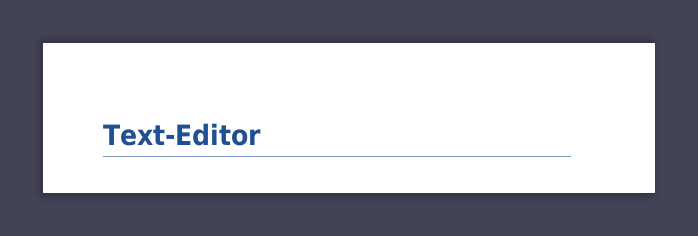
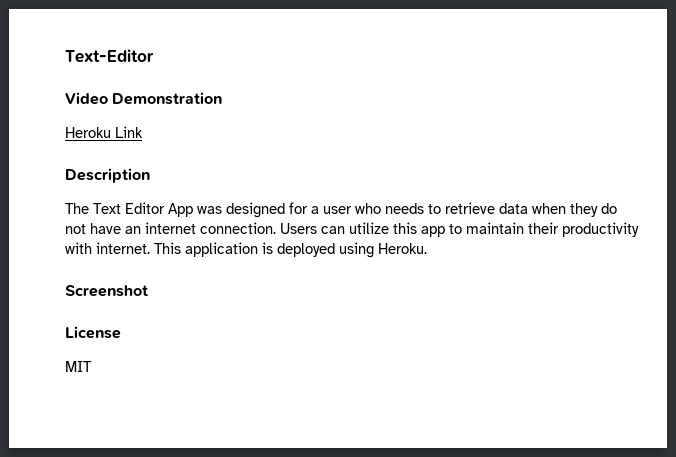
(261, 134) none -> [65,92,223,105] [65,126,143,138] [65,168,150,183] [65,202,617,218] [65,222,639,237] [65,242,427,258] [65,285,148,297] [65,326,121,339] [65,361,92,372] // Video Demonstration // Heroku Link // Description // The Text Editor App was designed for a user who needs to retrieve data when they do not have an internet connection. Users can utilize this app to maintain their productivity with internet. This application is deployed using Heroku. // Screenshot // License // MIT

